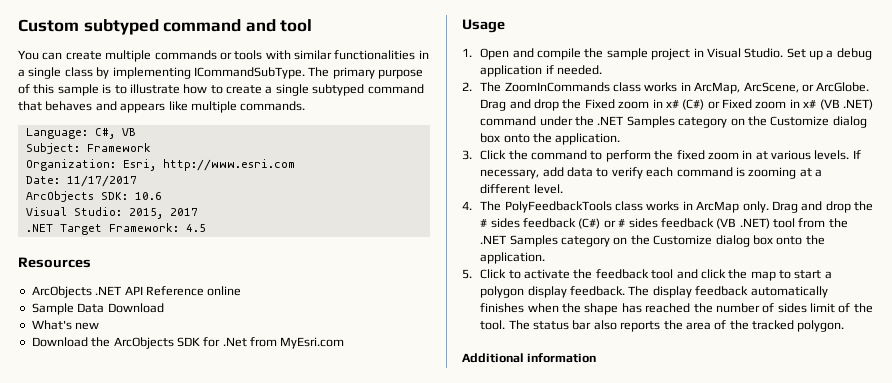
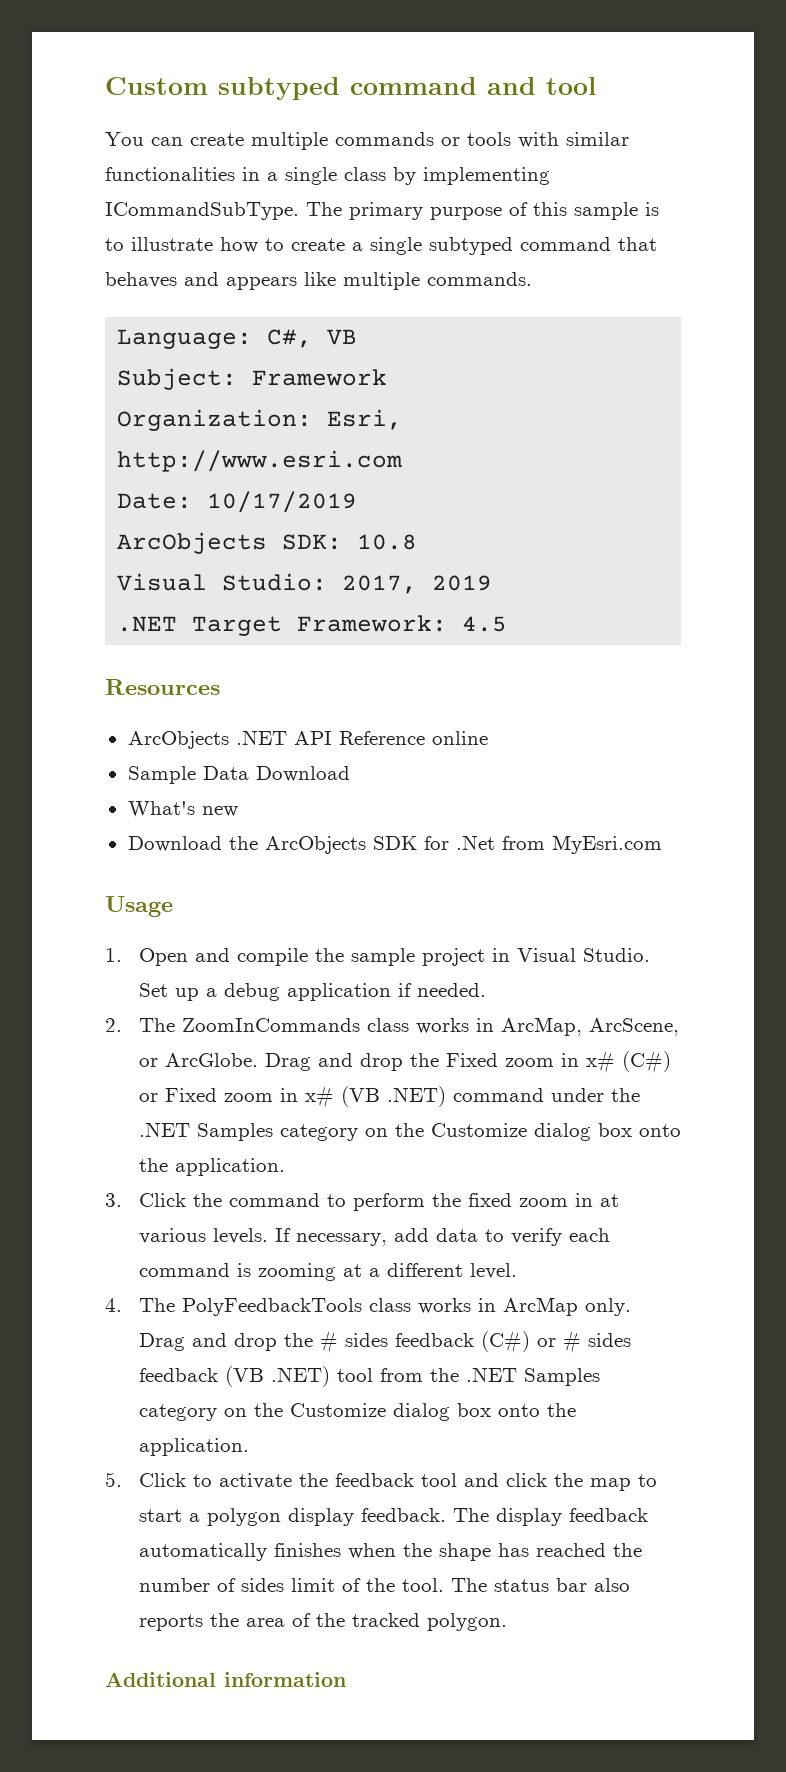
[66,175,137,187] 11/17/2017 -> [207,491,358,513] 10/17/2019
[134,192,162,200] 10.6 -> [357,534,418,550] 10.8
[128,208,198,219] 2015, 2017 -> [342,575,493,594] 2017, 2019

